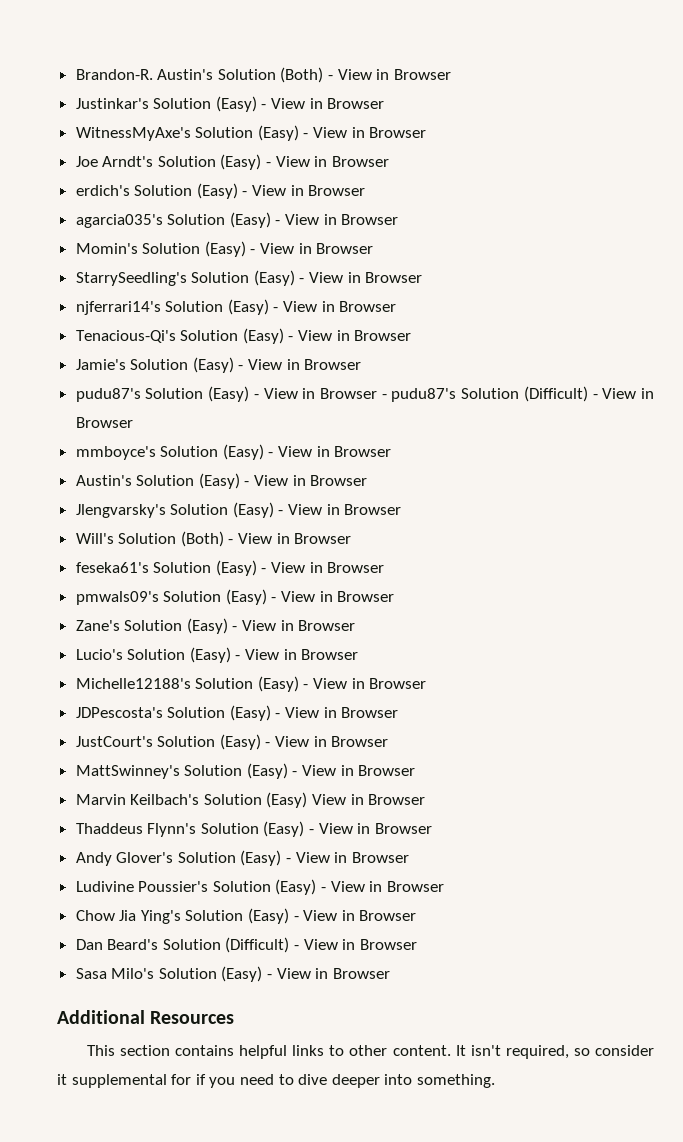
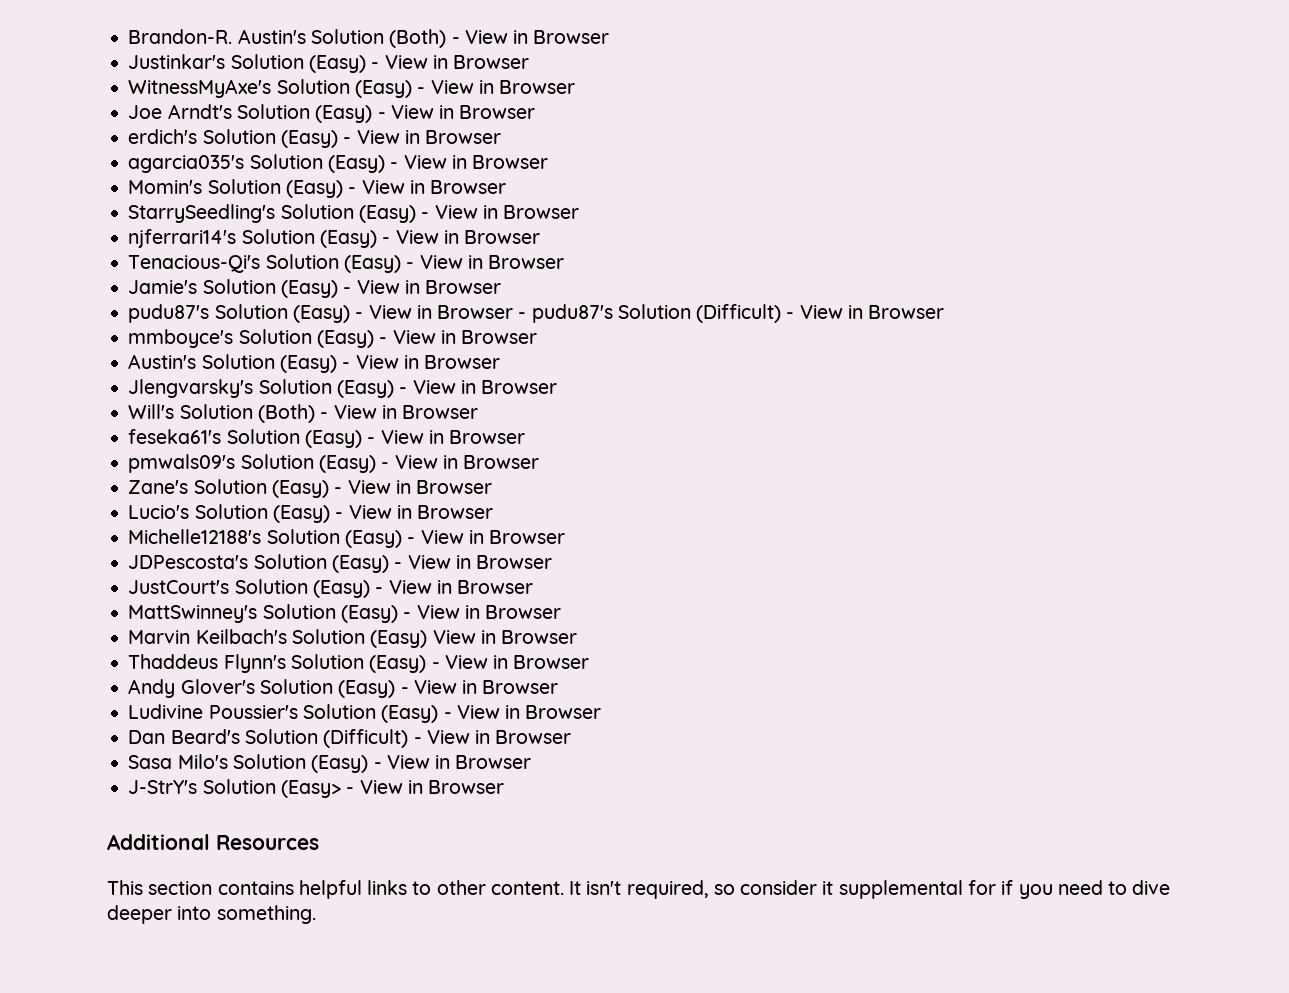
[75,908,417,924] // Chow Jia Ying's Solution (Easy) - View in Browser -> (602, 712) none
(390, 973) none -> [128,779,505,798] // J-StrY's Solution (Easy> - View in Browser

